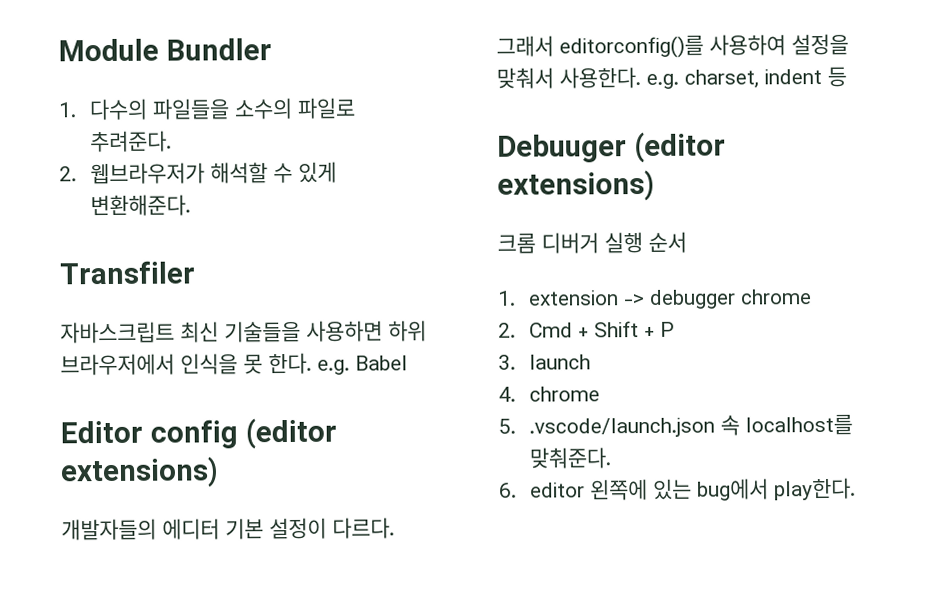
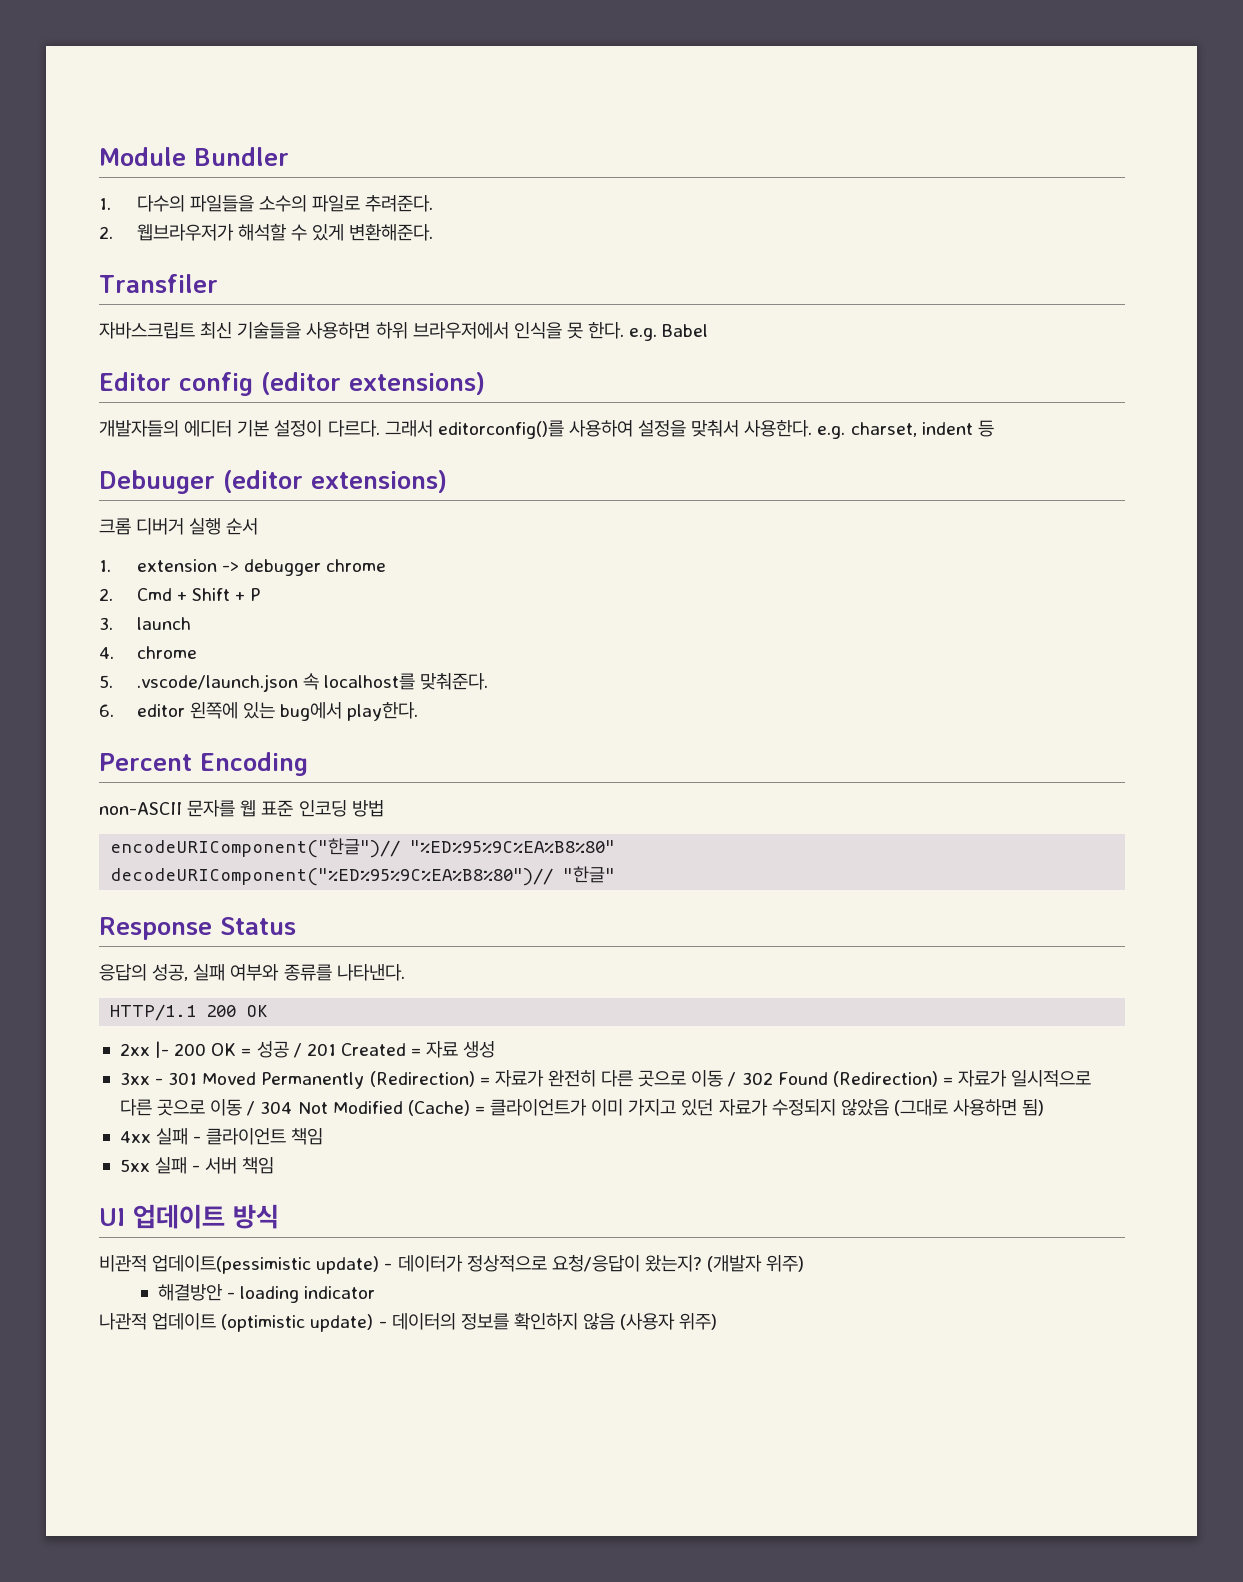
(857, 489) none -> [99,752,308,776] [99,800,384,817] [110,838,616,858] [110,866,616,886] [99,917,296,940] [99,964,405,981] [110,1004,269,1021] [119,1041,496,1058] [119,1070,1092,1089] [119,1099,1045,1116] [119,1128,324,1145] [119,1157,275,1174] [99,1204,279,1229] [99,1254,805,1274] [157,1284,376,1303] [99,1312,718,1332] // Percent Encoding // non-ASCII 문자를 웹 표준 인코딩 방법 // encodeURIComponent("한글")// "%ED%95%9C%EA%B8%80" // decodeURIComponent("%ED%95%9C%EA%B8%80")// "한글" // Response Status // 응답의 성공, 실패 여부와 종류를 나타낸다. // HTTP/1.1 200 OK // 2xx |- 200 OK = 성공 / 201 Created = 자료 생성 // 3xx - 301 Moved Permanently (Redirection) = 자료가 완전히 다른 곳으로 이동 / 302 Found (Redirection) = 자료가 일시적으로 다른 곳으로 이동 / 304 Not Modified (Cache) = 클라이언트가 이미 가지고 있던 자료가 수정되지 않았음 (그대로 사용하면 됨) // 4xx 실패 - 클라이언트 책임 // 5xx 실패 - 서버 책임 // UI 업데이트 방식 // 비관적 업데이트(pessimistic update) - 데이터가 정상적으로 요청/응답이 왔는지? (개발자 위주) // 해결방안 - loading indicator // 나관적 업데이트 (optimistic update) - 데이터의 정보를 확인하지 않음 (사용자 위주)

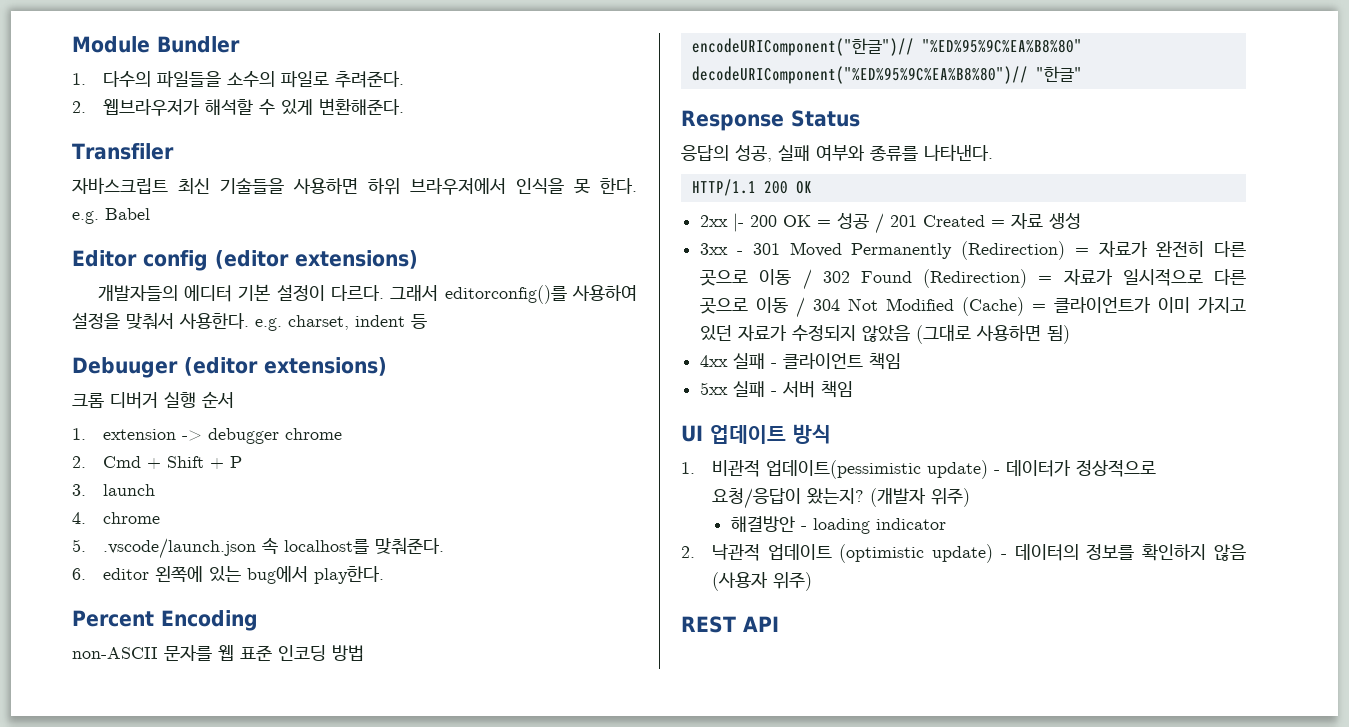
(279, 1216) none -> [681,462,695,474] 1.
[99,1313,147,1330] 나관적 -> [681,544,760,561] 2. 낙관적
(718, 1321) none -> [681,616,779,633] // REST API

